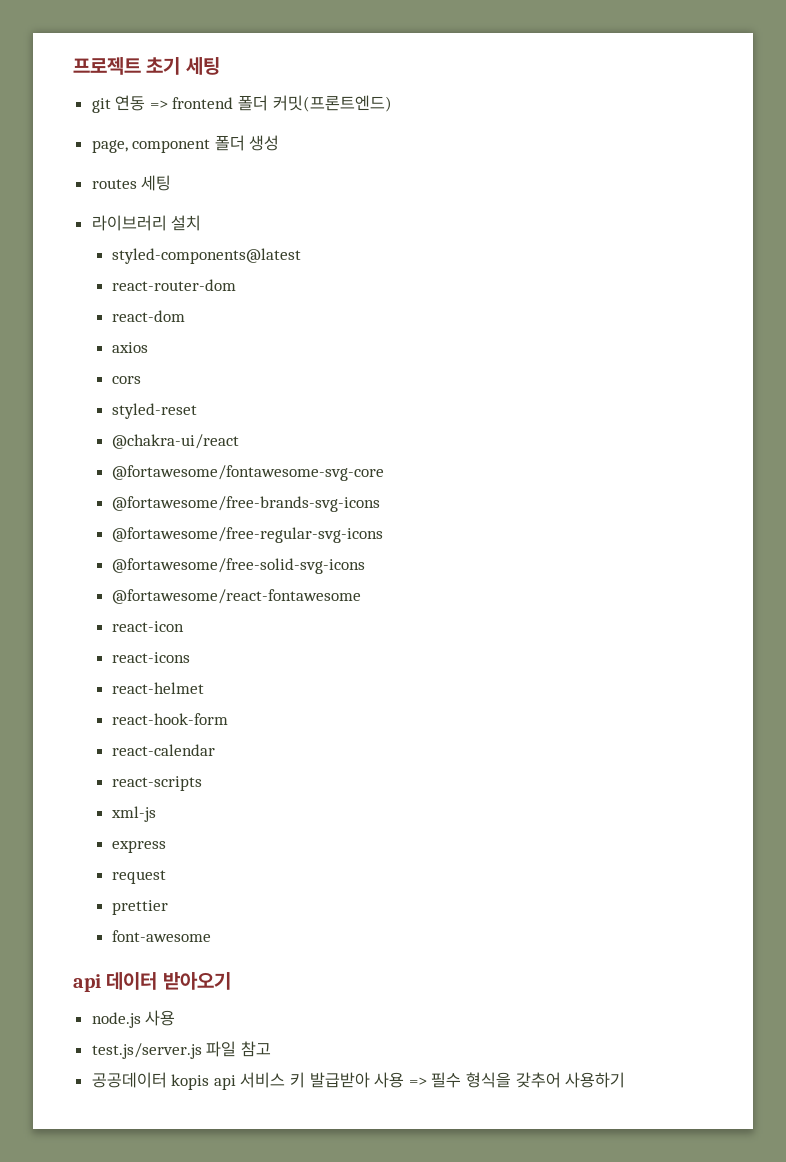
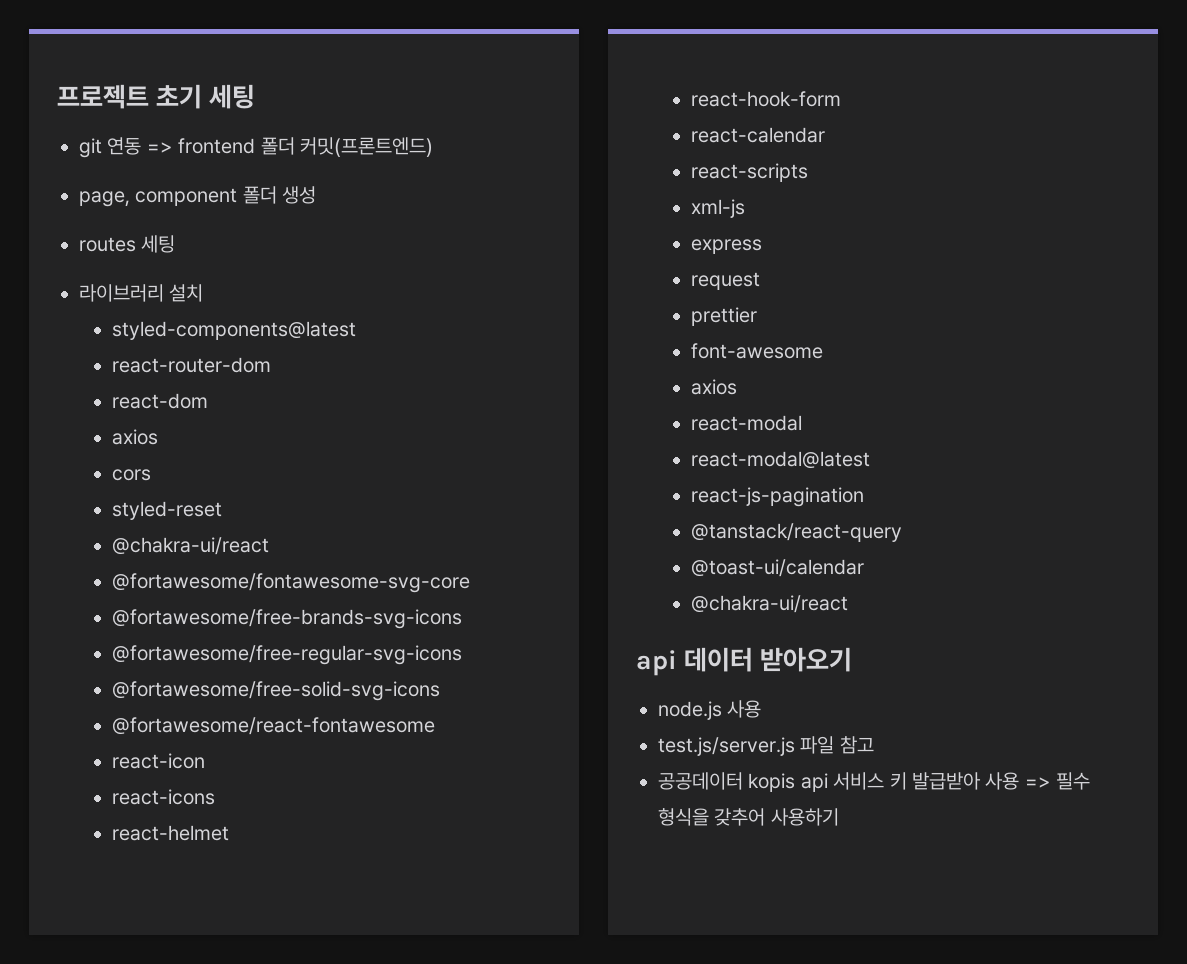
(212, 936) none -> [690,379,737,395] [690,415,802,431] [690,451,870,469] [690,487,864,507] [690,523,902,542] [690,559,864,577] [690,595,848,613] // axios // react-modal // react-modal@latest // react-js-pagination // @tanstack/react-query // @toast-ui/calendar // @chakra-ui/react

